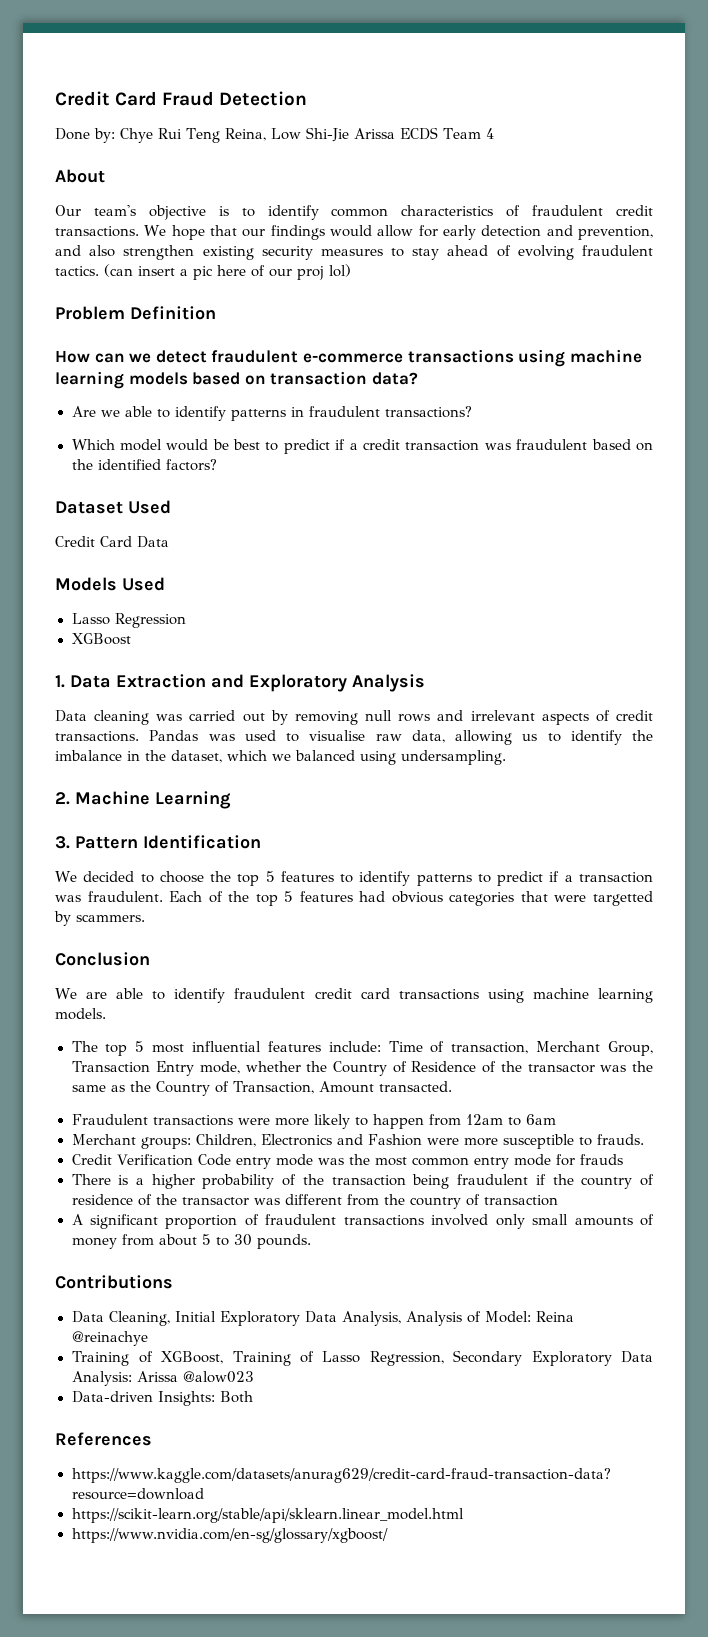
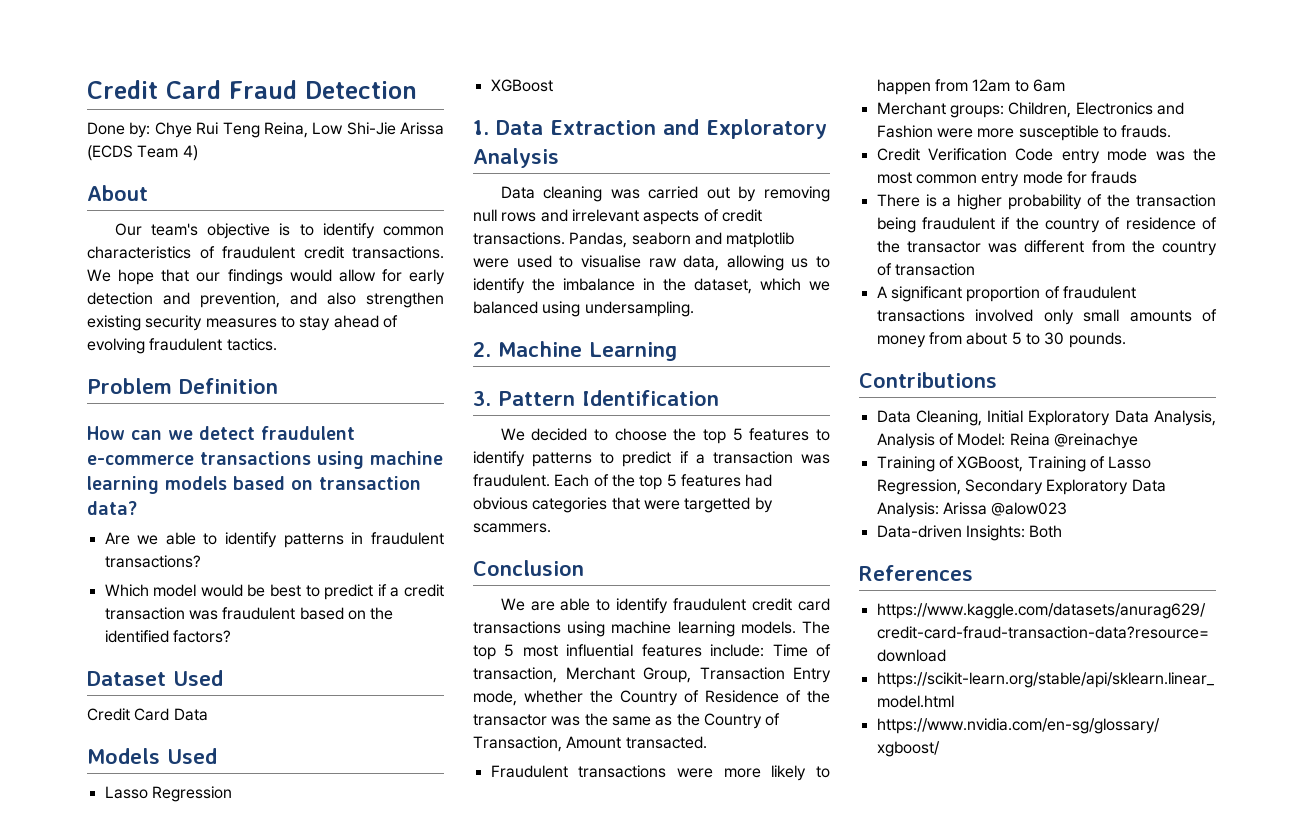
[399,127,494,140] ECDS Team 4 -> [87,145,198,161] (ECDS Team 4)
[104,264,351,280] (can insert a pic here of our proj lol) -> (277, 344) none
[149,730,235,741] Pandas was -> [569,232,795,248] [473,258,509,268] Pandas, seaborn and matplotlib were
(106, 1014) // -> (796, 627) none

